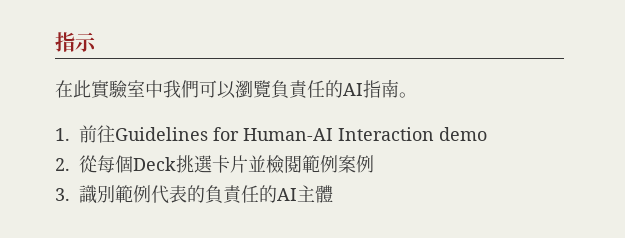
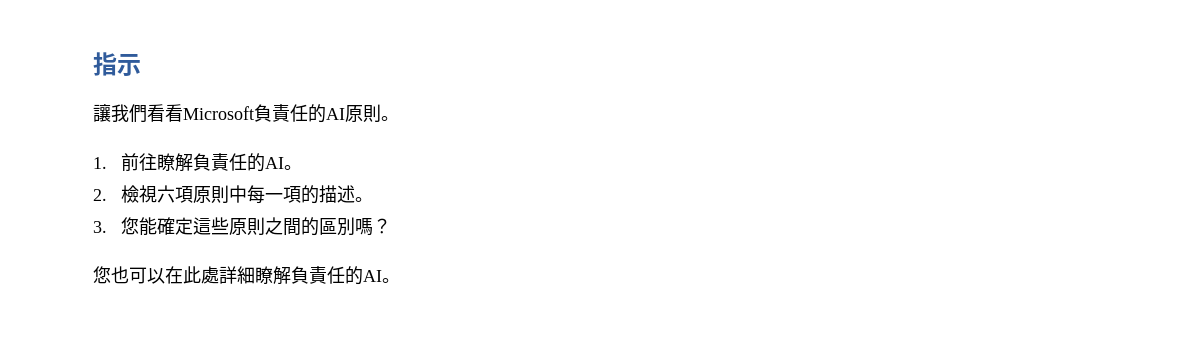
[55,79,399,99] 在此實驗室中我們可以瀏覽負責任的AI指南 -> [93,104,381,123] 讓我們看看Microsoft負責任的AI原則
[115,127,487,141] [55,155,374,174] [55,185,333,204] Guidelines for Human-AI Interaction demo // 2.從每個Deck挑選卡片並檢閱範例案例 // 3.識別範例代表的負責任的AI主體 -> [156,153,302,172] [93,185,373,204] [93,217,391,236] [93,266,400,285] 瞭解負責任的AI。 // 2.檢視六項原則中每一項的描述。 // 3.您能確定這些原則之間的區別嗎？ // 您也可以在此處詳細瞭解負責任的AI。

